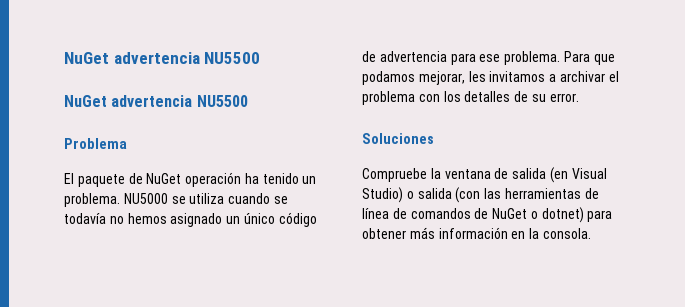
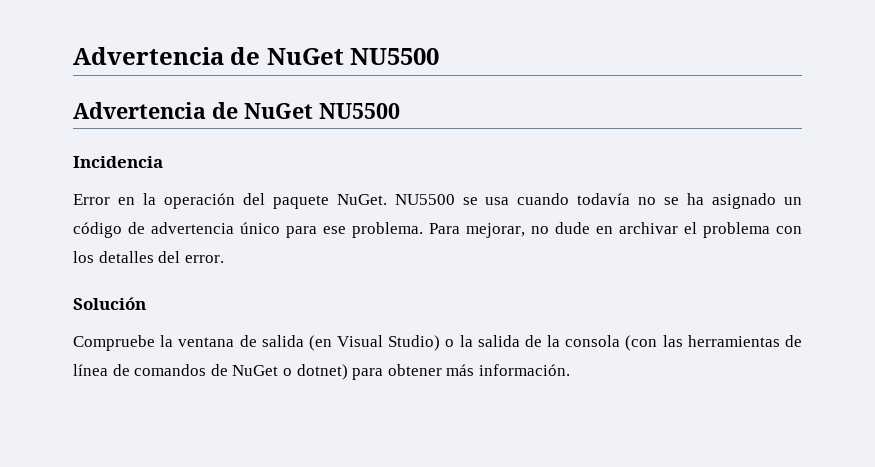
[64,52,261,64] [64,95,248,107] [64,138,127,149] [64,172,317,187] [64,193,288,207] [64,213,167,224] NuGet advertencia NU5500 // NuGet advertencia NU5500 // Problema // El paquete de NuGet operación ha tenido un problema. NU5000 se utiliza cuando se todavía no hemos -> [73,47,440,65] [73,102,400,119] [73,156,163,168] [73,193,705,209] Advertencia de NuGet NU5500 // Advertencia de NuGet NU5500 // Incidencia // Error en la operación del paquete NuGet. NU5500 se usa cuando todavía no se ha
[243,213,275,224] único -> (802, 201) none
(447, 56) none -> [240,222,280,234] único
[593,54,615,65] [362,71,557,85] que podamos mejorar, les invitamos a -> [466,222,613,238] mejorar, no dude en
[514,91,546,102] de su -> [158,251,181,263] del
[362,133,434,144] Soluciones -> [73,297,146,310] Solución
[417,188,452,199] salida -> [459,335,621,347] la salida de la consola
[438,227,591,239] información en la consola. -> [478,364,570,376] información.

